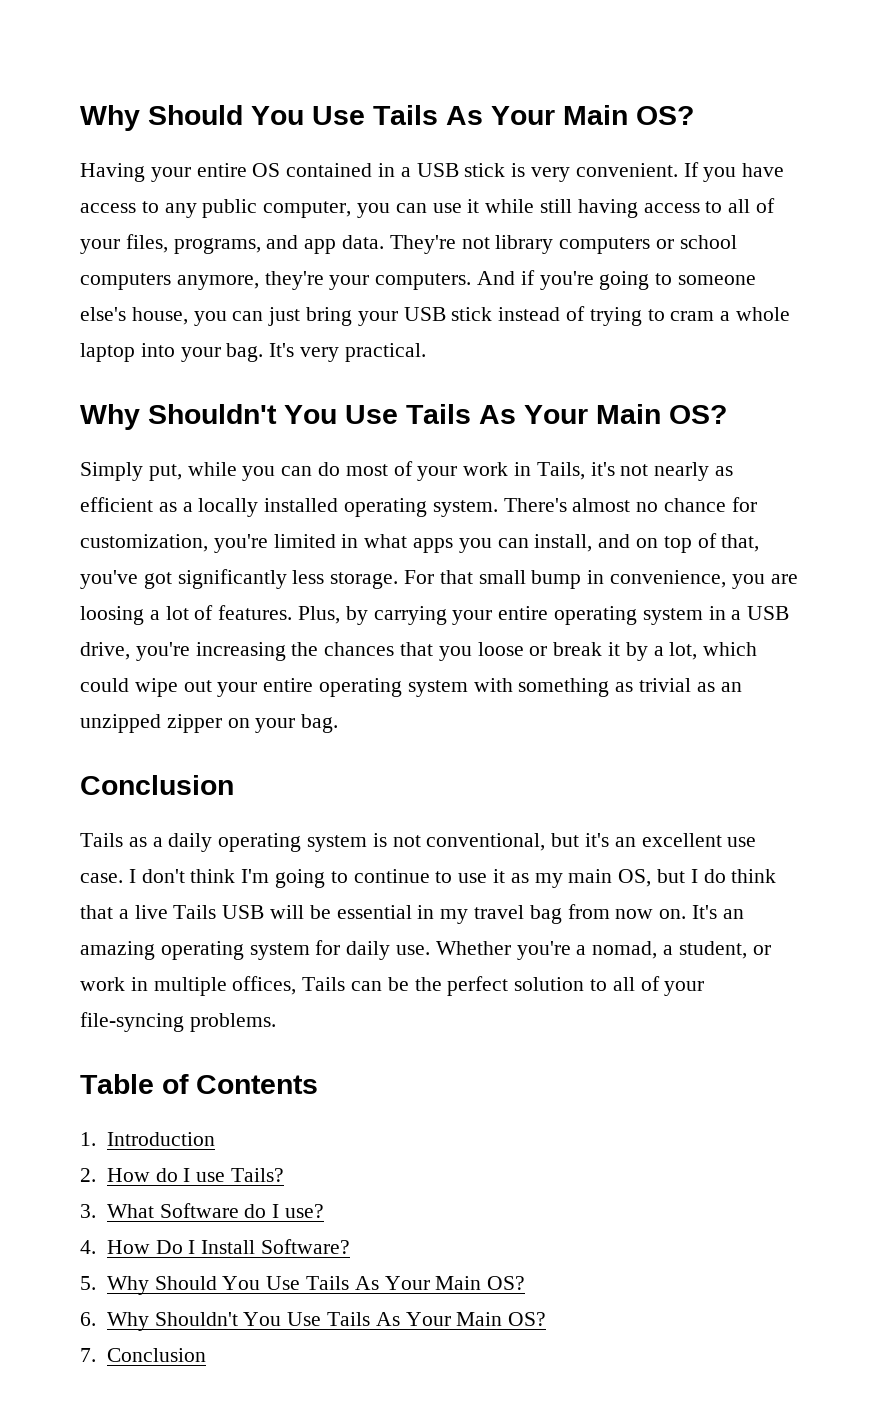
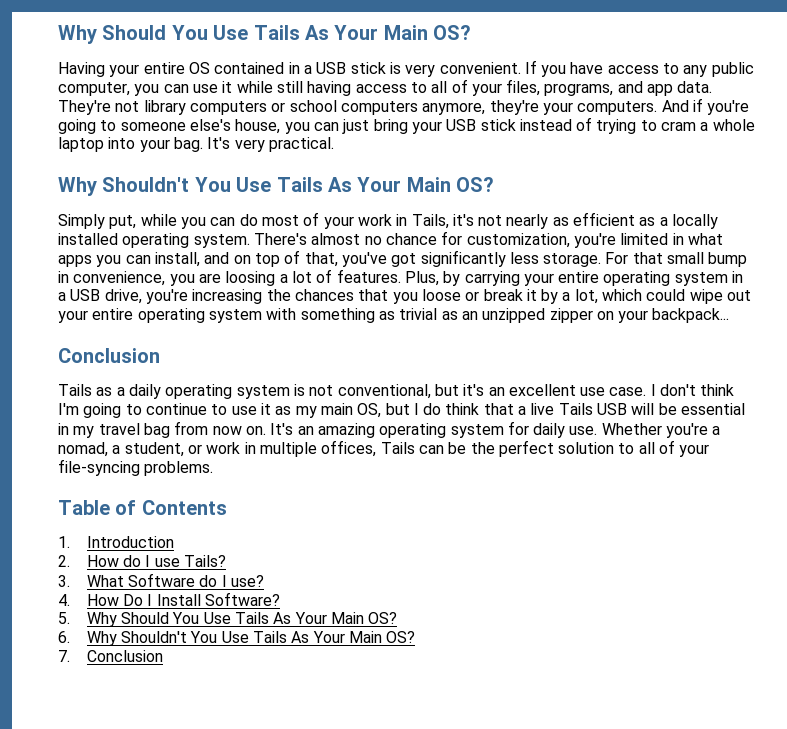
[301,714,339,733] bag. -> [652,308,730,323] backpack...

